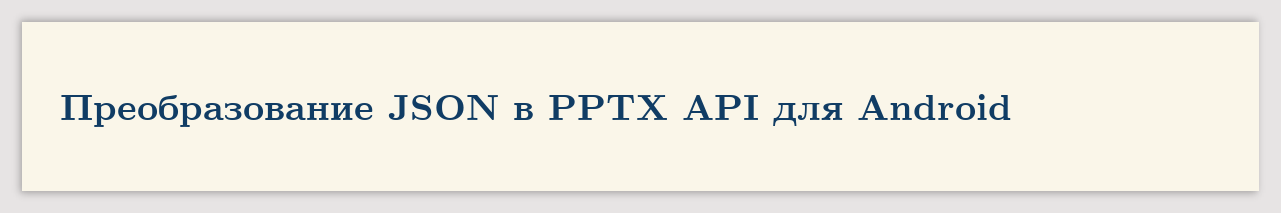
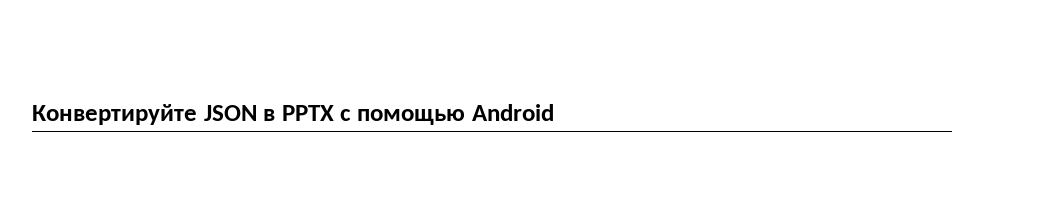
[60,95,374,127] Преобразование -> [32,104,197,125] Конвертируйте
[682,95,843,126] API для -> [340,109,466,125] с помощью

